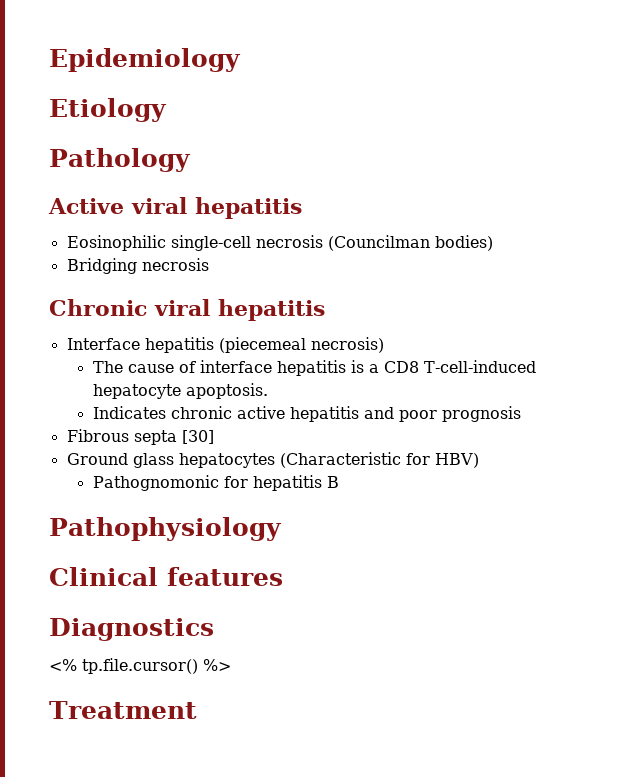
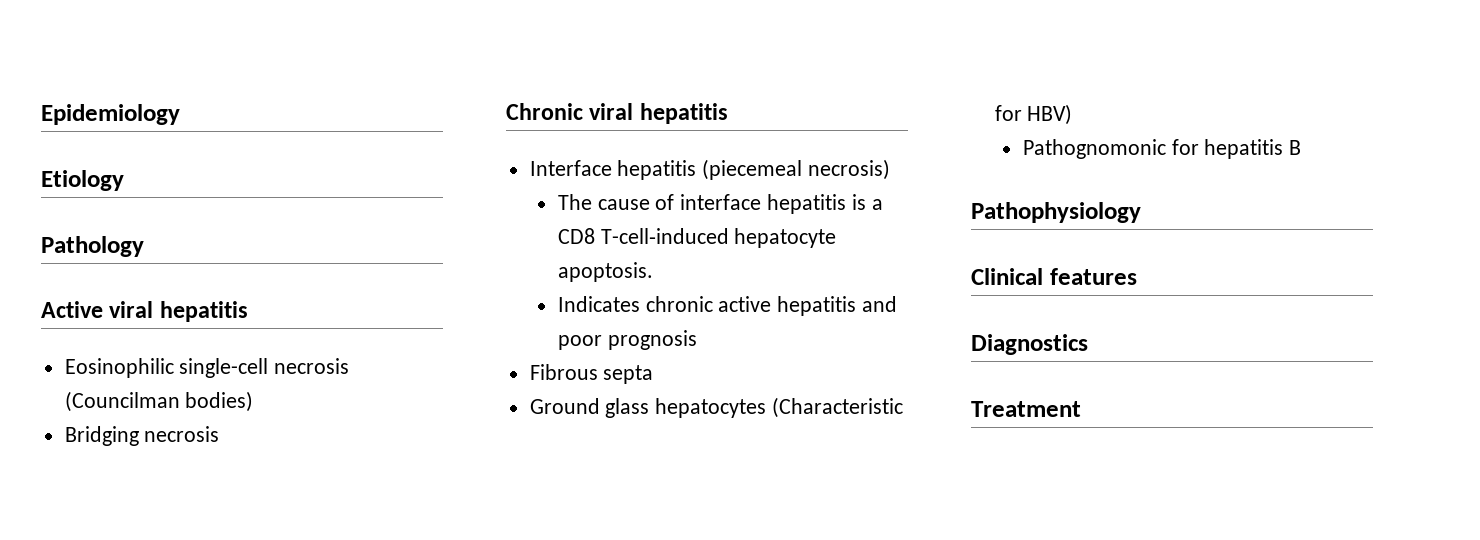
[181,430,214,444] [30] -> (654, 374) none
[49,658,231,674] // <% tp.file.cursor() %> -> (1088, 344) none

